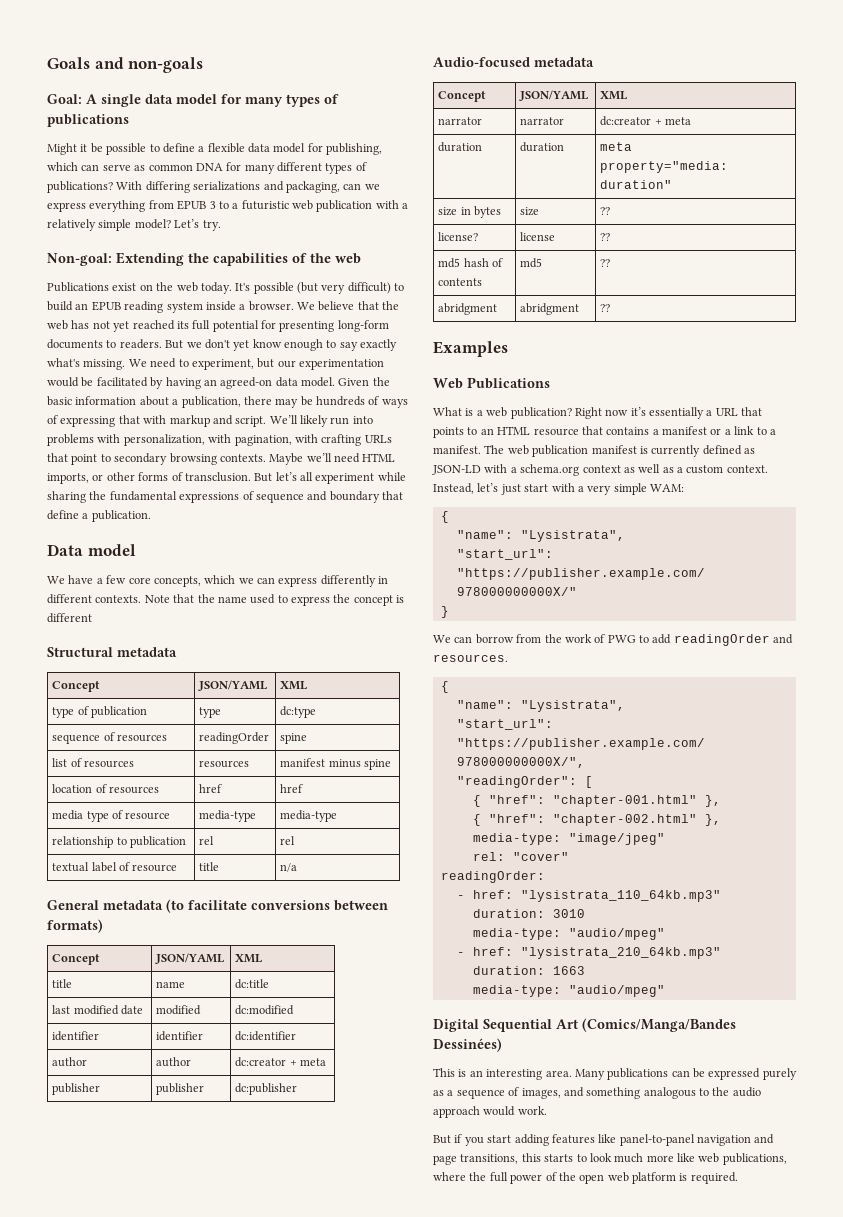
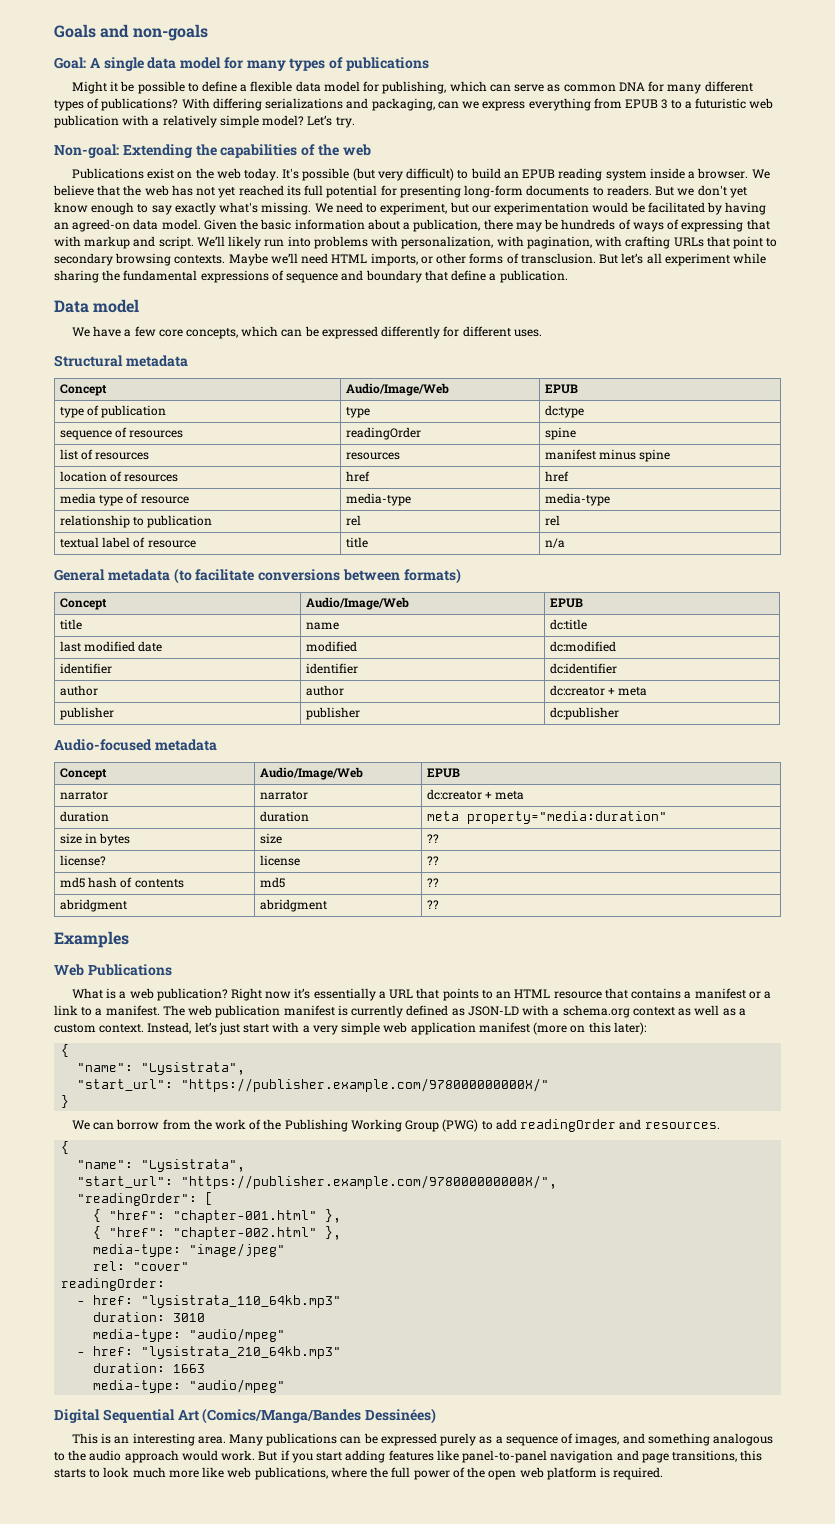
[238,575,389,587] [47,594,405,606] [47,613,92,623] we can express differently in different contexts. Note that the name used to express the concept is different -> [281,326,542,339] can be expressed differently for different uses.
[198,680,268,691] [280,681,308,690] JSON/YAML | XML -> [345,383,449,396] [544,384,578,394] Audio/Image/Web | EPUB
[155,953,225,964] [235,954,263,963] JSON/YAML | XML -> [305,597,409,610] [549,598,583,608] Audio/Image/Web | EPUB
[519,90,589,101] [600,91,628,100] JSON/YAML | XML -> [259,767,363,780] [426,768,460,778] Audio/Image/Web | EPUB
[650,484,684,492] WAM: -> [383,1022,646,1035] web application manifest (more on this later):
[607,635,636,643] PWG -> [263,1119,479,1132] the Publishing Working Group (PWG)
(547, 1110) // -> (256, 1455) none

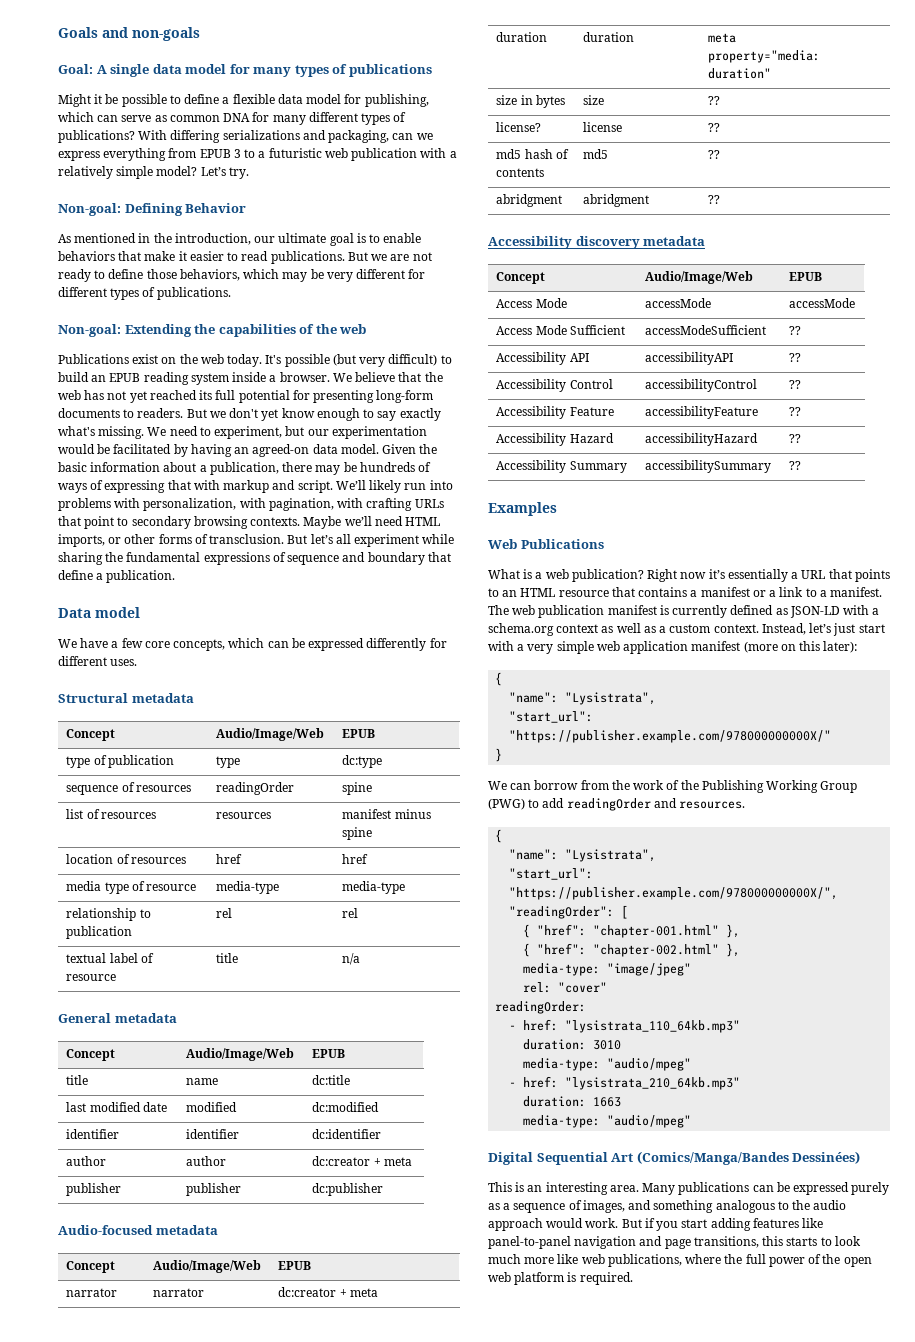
(355, 122) none -> [58,203,247,216] [58,233,422,246] [58,251,432,264] [58,269,426,282] [58,287,231,300] // Non-goal: Defining Behavior // As mentioned in the introduction, our ultimate goal is to enable behaviors that make it easier to read publications. But we are not ready to define those behaviors, which may be very different for different types of publications.
[173,568,461,584] (to facilitate conversions between formats) -> (177, 1018) none
(439, 904) none -> [488,236,706,249] [496,272,546,284] [645,271,754,284] [789,272,823,281] [496,298,567,308] [645,298,712,308] [789,298,856,308] [496,325,625,335] [645,325,767,335] [789,326,802,335] [496,352,589,365] [645,352,734,365] [789,353,802,362] [496,379,613,392] [645,379,758,392] [789,380,802,389] [496,406,614,419] [645,406,759,419] [789,407,802,416] [496,433,614,446] [645,433,759,446] [789,434,802,443] [496,460,627,473] [645,460,772,473] [789,461,802,470] // Accessibility discovery metadata // Concept | Audio/Image/Web | EPUB // Access Mode | accessMode | accessMode // Access Mode Sufficient | accessModeSufficient | ?? // Accessibility API | accessibilityAPI | ?? // Accessibility Control | accessibilityControl | ?? // Accessibility Feature | accessibilityFeature | ?? // Accessibility Hazard | accessibilityHazard | ?? // Accessibility Summary | accessibilitySummary | ??

